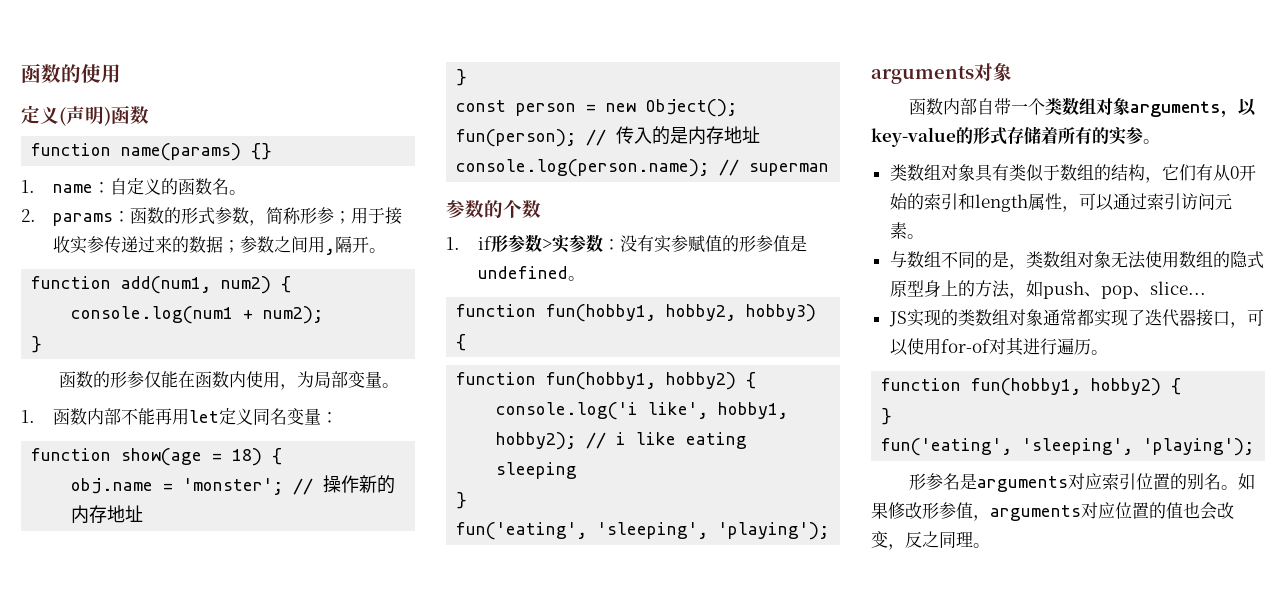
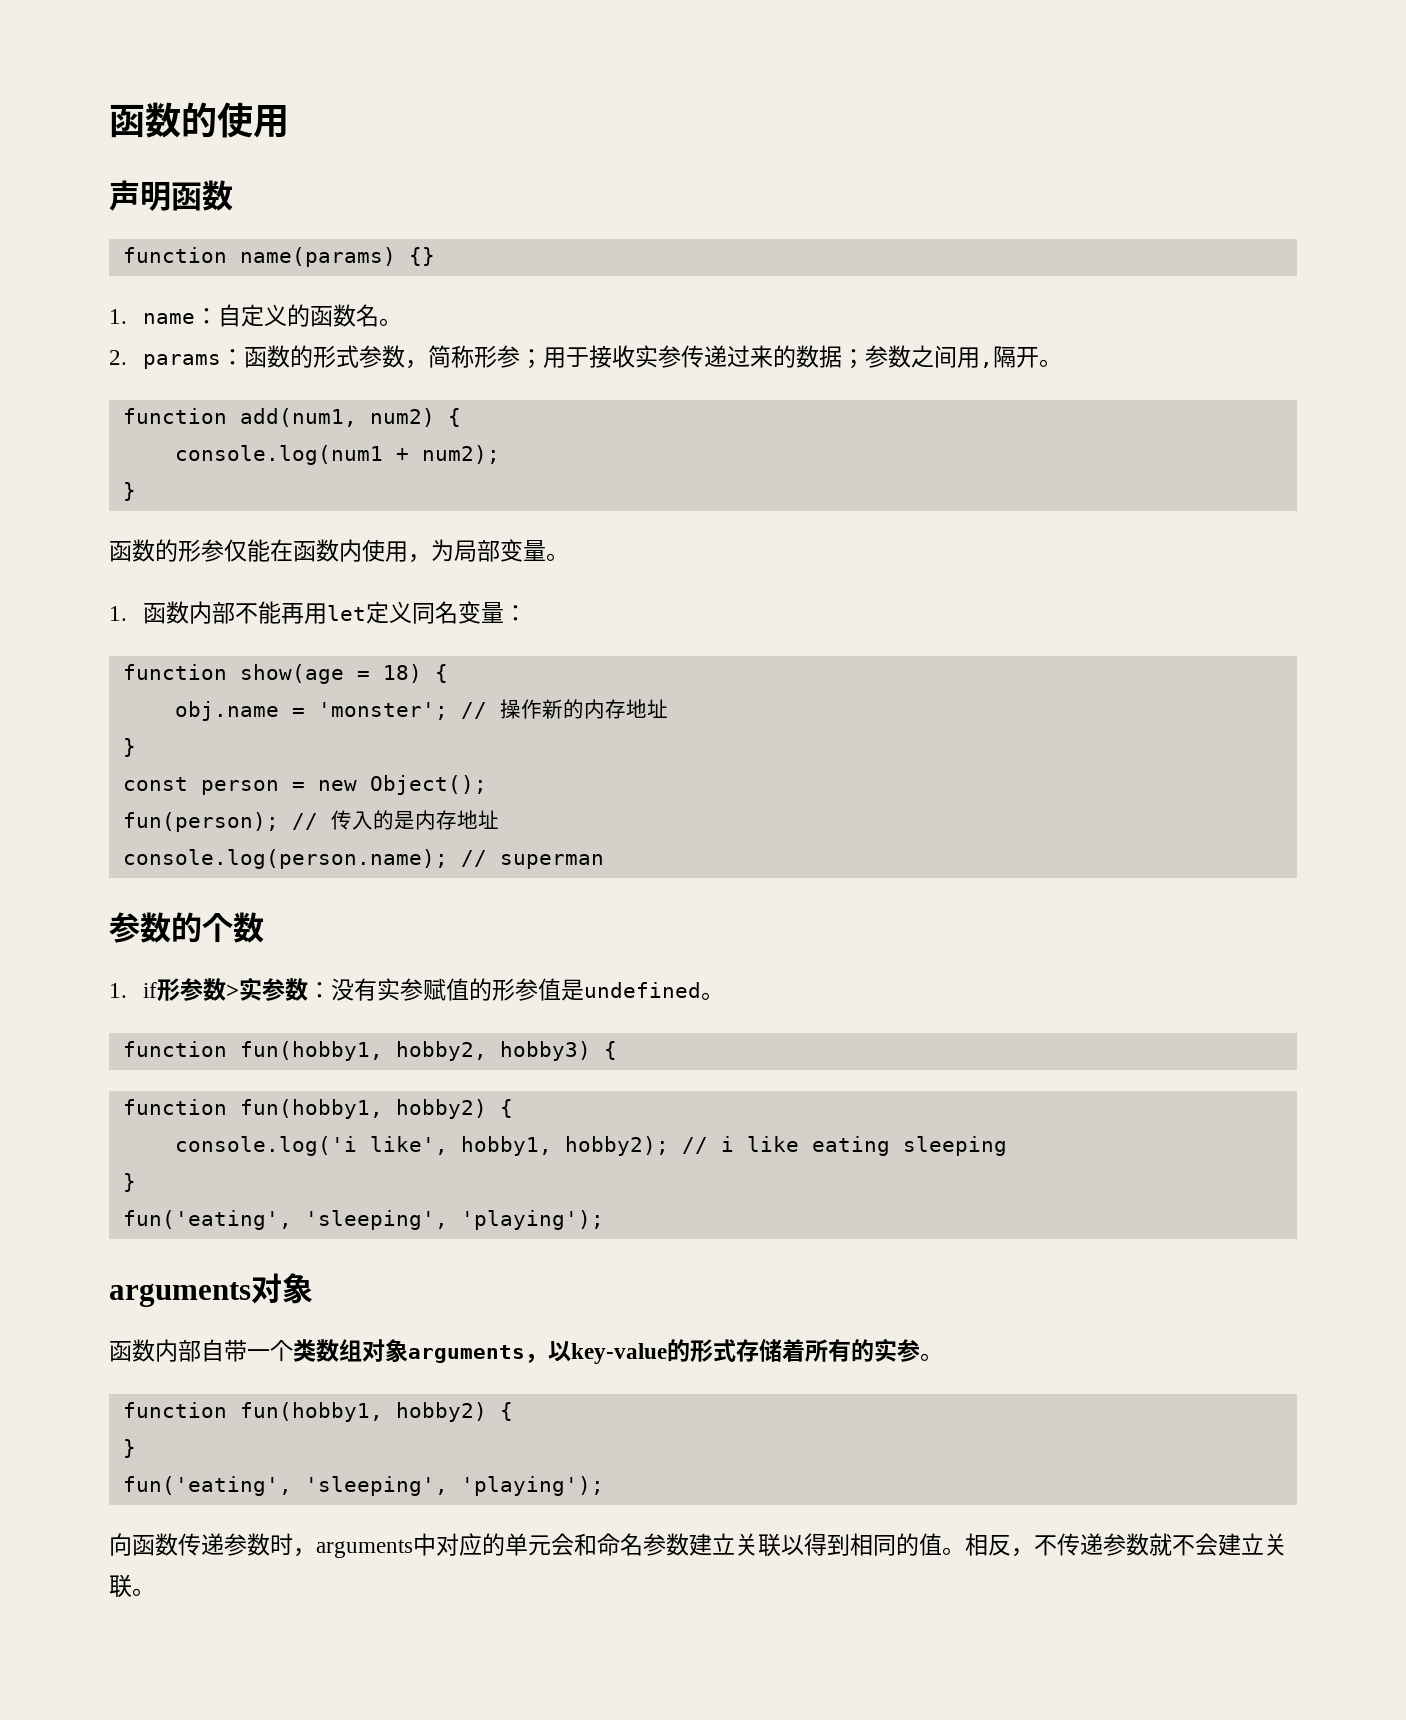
[21,105,111,126] 定义(声明) -> [109,180,171,211] 声明
[889,164,1256,183] [889,193,1232,212] [889,222,924,239] [889,251,1264,270] [889,280,1206,299] [888,309,1264,328] [889,337,1108,356] // 类数组对象具有类似于数组的结构，它们有从0开始的索引和length属性，可以通过索引访问元素。 // 与数组不同的是，类数组对象无法使用数组的隐式原型身上的方法，如push、pop、slice... // JS实现的类数组对象通常都实现了迭代器接口，可以使用for-of对其进行遍历。 -> (943, 1357) none
[909,473,1256,492] [871,502,1234,521] [871,531,973,550] 形参名是arguments对应索引位置的别名。如果修改形参值，arguments对应位置的值也会改变，反之同理 -> [109,1533,1287,1558] [109,1574,132,1598] 向函数传递参数时，arguments中对应的单元会和命名参数建立关联以得到相同的值。相反，不传递参数就不会建立关联

